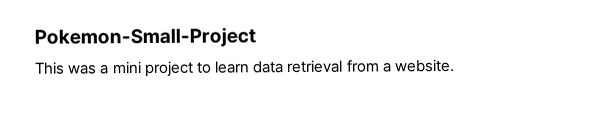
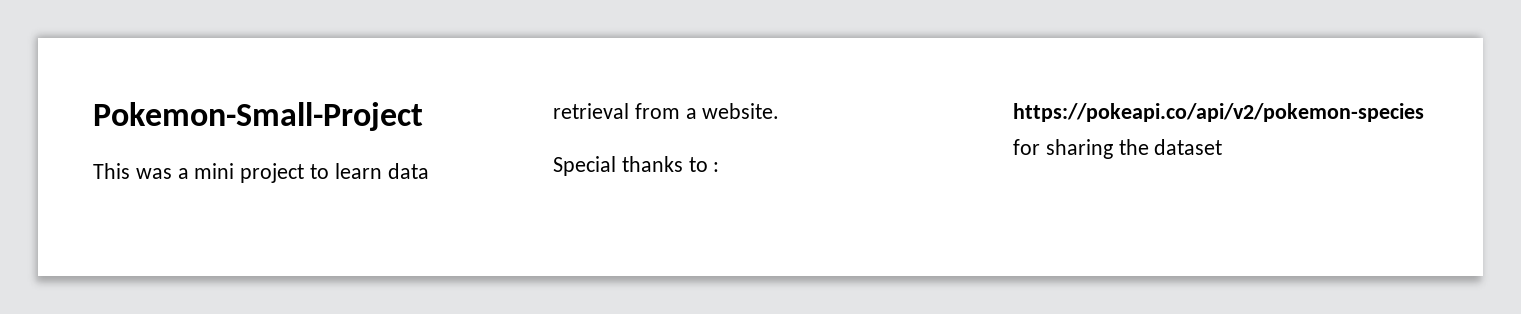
(456, 65) none -> [553,156,720,176] [1013,103,1424,122] [1013,139,1223,159] // Special thanks to : https://pokeapi.co/api/v2/pokemon-species for sharing the dataset

